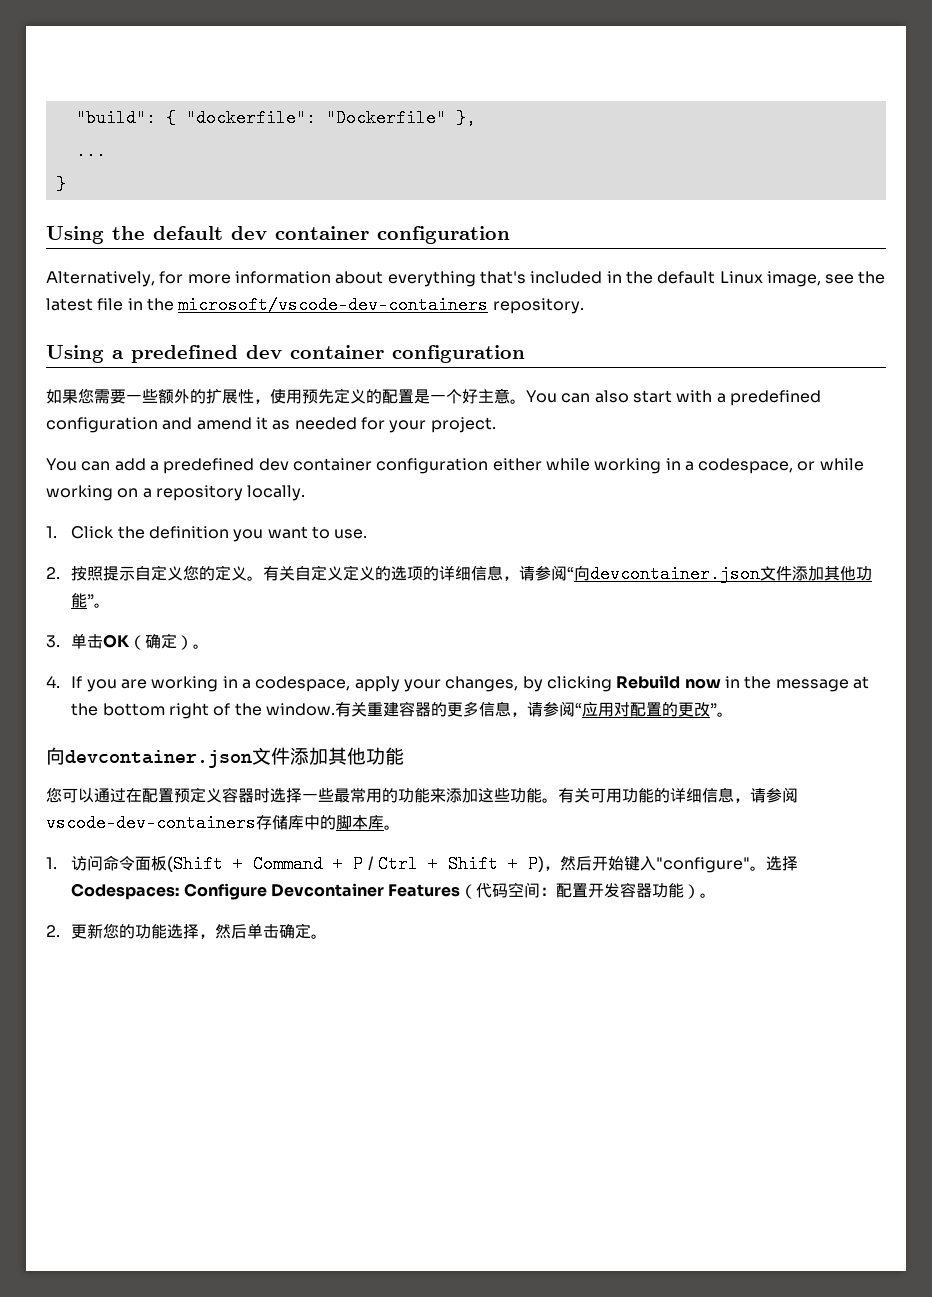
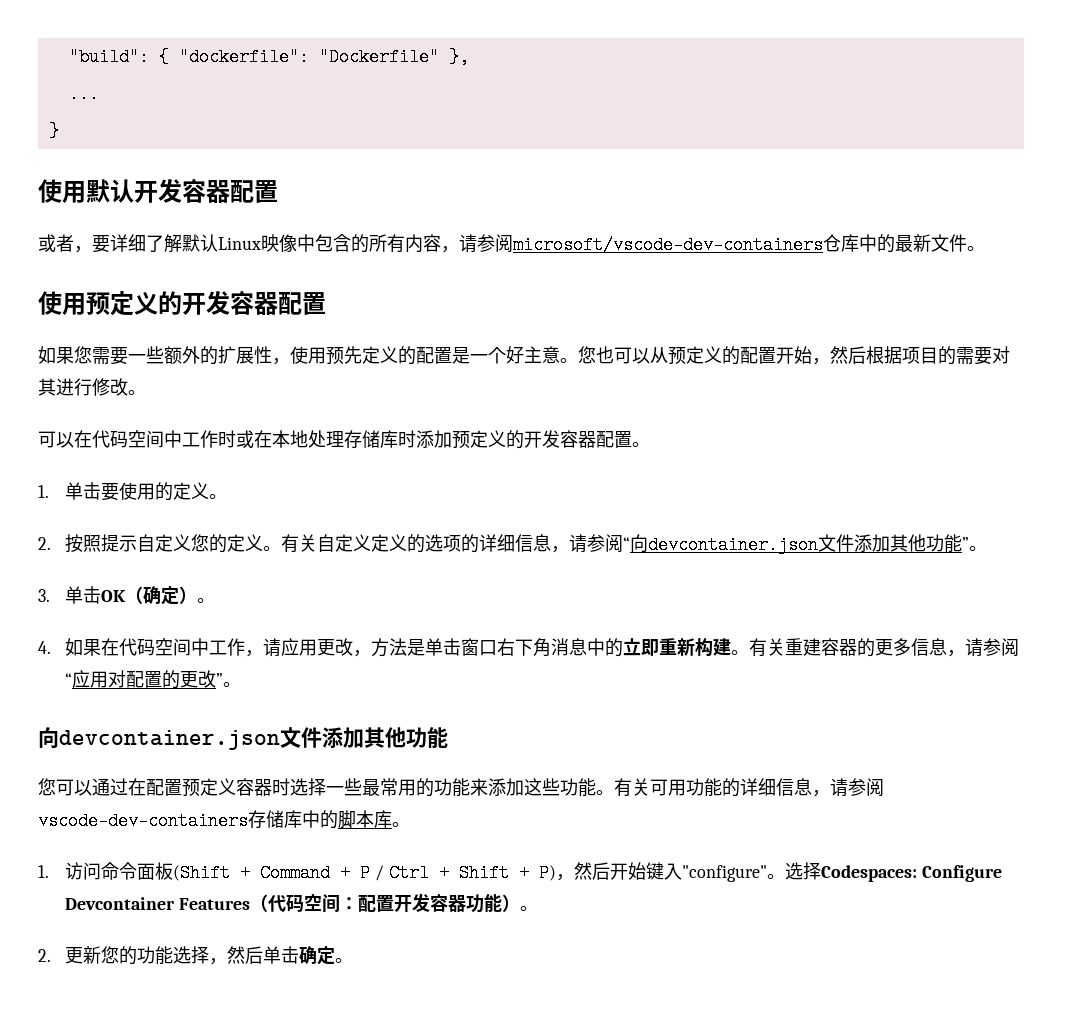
[46,226,510,244] [46,271,886,287] [46,296,584,314] [46,345,525,363] Using the default dev container configuration // Alternatively, for more information about everything that's included in the default Linux image, see the latest file in the microsoft/vscode-dev-containers repository. // Using a predefined dev container configuration -> [38,179,278,203] [38,234,985,254] [38,291,326,316] 使用默认开发容器配置 // 或者，要详细了解默认Linux映像中包含的所有内容，请参阅microsoft/vscode-dev-containers仓库中的最新文件。 // 使用预定义的开发容器配置
[526,390,821,406] [46,417,496,433] [46,458,864,474] [46,485,306,501] [46,526,368,542] You can also start with a predefined configuration and amend it as needed for your project. // You can add a predefined dev container configuration either while working in a codespace, or while working on a repository locally. // 1. Click the definition you want to use. -> [578,346,1010,365] [38,378,146,396] [38,430,650,449] [38,482,228,501] 您也可以从预定义的配置开始，然后根据项目的需要对其进行修改。 // 可以在代码空间中工作时或在本地处理存储库时添加预定义的开发容器配置。 // 1.单击要使用的定义。
[71,675,869,692] [71,703,336,719] If you are working in a codespace, apply your changes, by clicking Rebuild now in the message at the bottom right of the window. -> [65,638,750,657] 如果在代码空间中工作，请应用更改，方法是单击窗口右下角消息中的立即重新构建。

